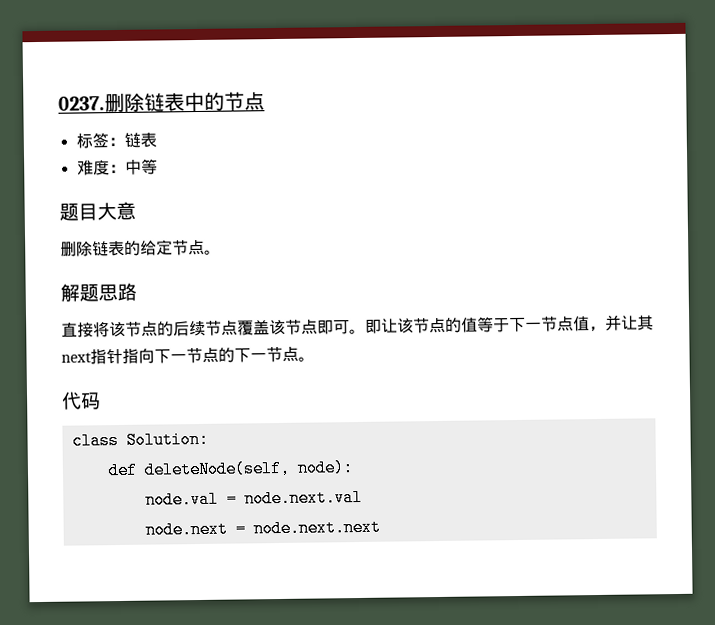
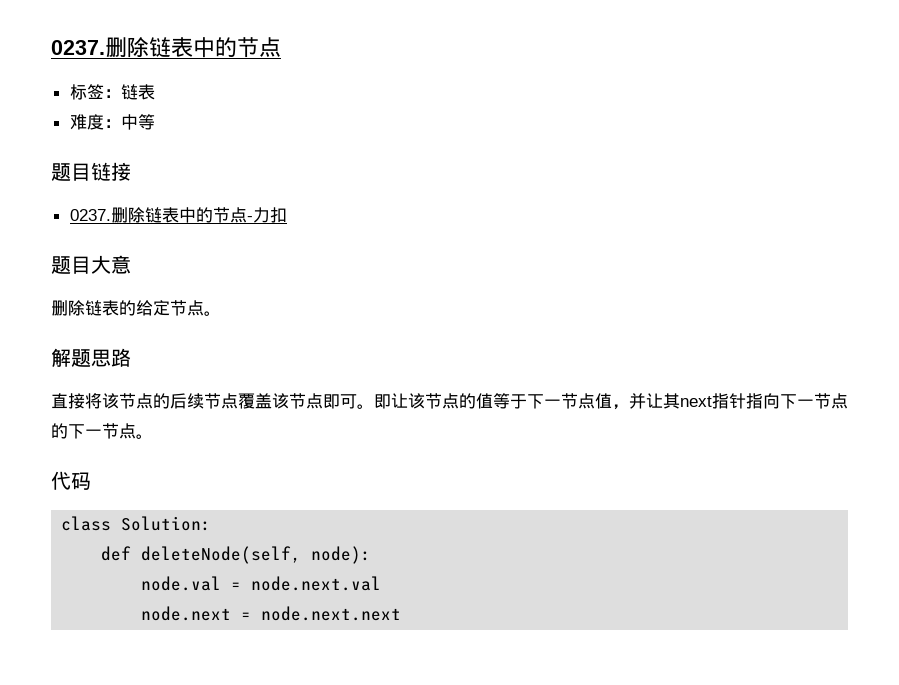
(158, 166) none -> [51,162,131,181] [69,207,287,223] // 题目链接 // 0237.删除链表中的节点-力扣

